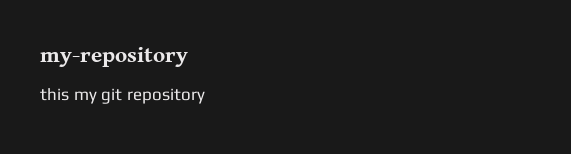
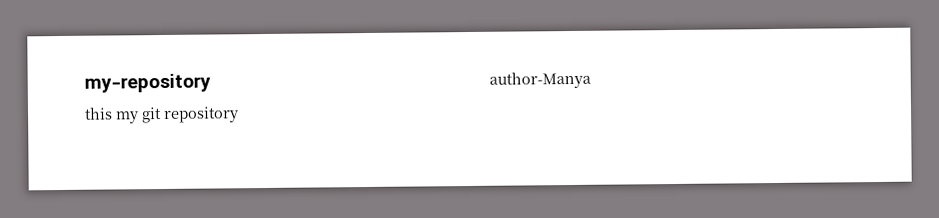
(205, 96) none -> [489,71,591,89] // author-Manya

